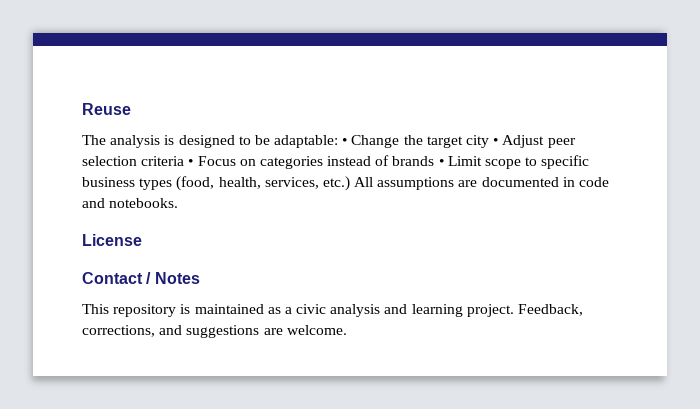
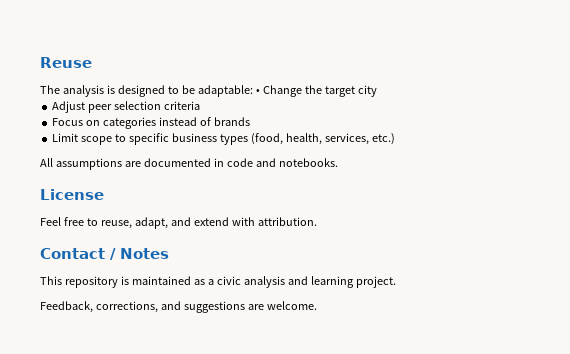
[493,138,499,145] • -> (377, 91) //
[188,159,194,166] • -> (201, 105) //
[438,159,444,166] • -> (250, 121) //
(350, 183) none -> (395, 139) //
(142, 240) none -> [40,217,317,229] // Feel free to reuse, adapt, and extend with attribution.
(514, 310) none -> (396, 282) //

